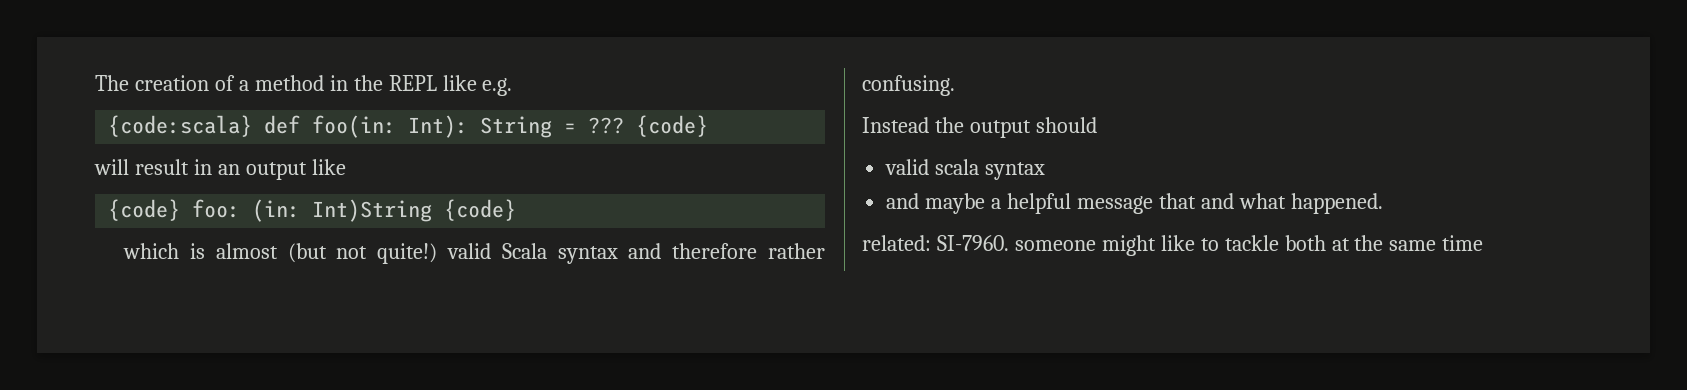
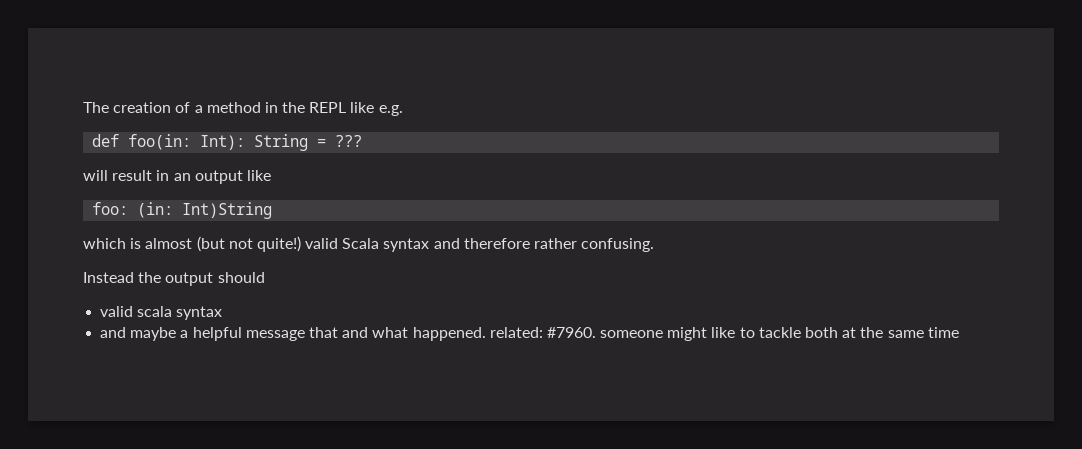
[108,115,253,137] {code:scala} -> (403, 110) none
[636,115,709,137] {code} -> (363, 141) none
[108,199,181,221] {code} -> (271, 175) none
[444,199,517,221] {code} -> (273, 210) none
[862,235,1009,251] // related: SI-7960. -> [489,327,596,338] related: #7960.

